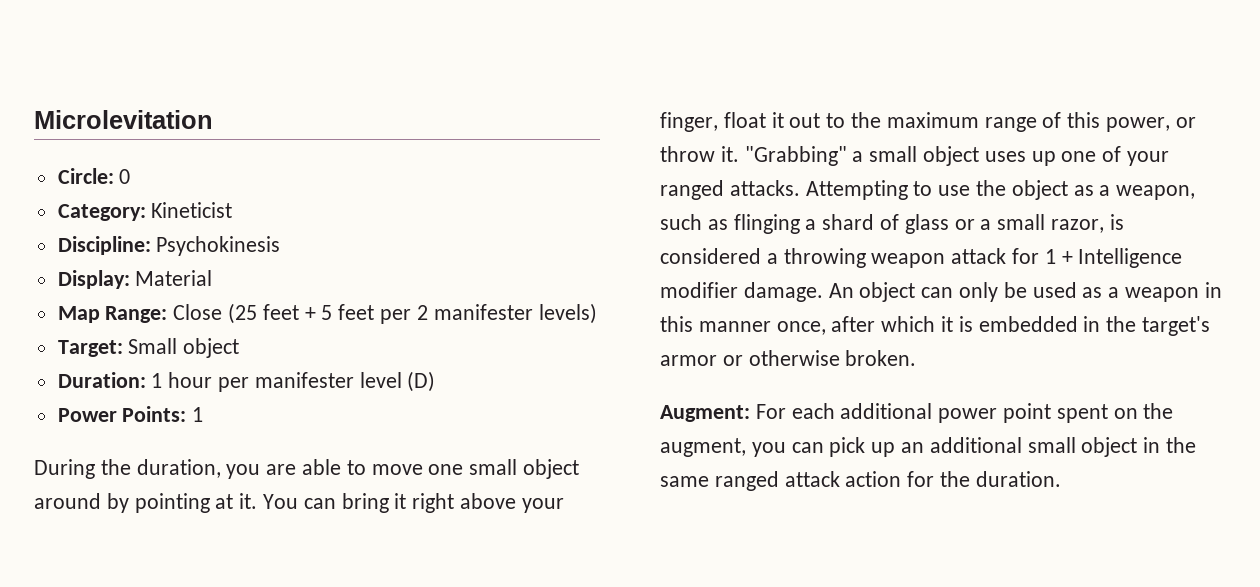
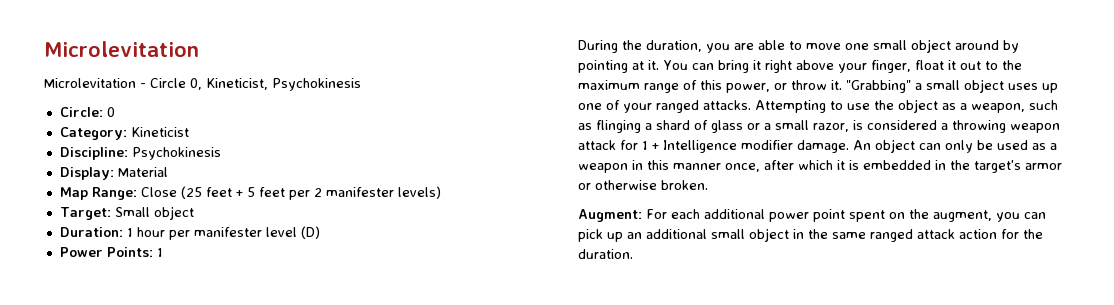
[34,110,213,129] Microlevitation -> [44,41,199,57] [44,78,361,91] Microlevitation // Microlevitation - Circle 0, Kineticist, Psychokinesis

